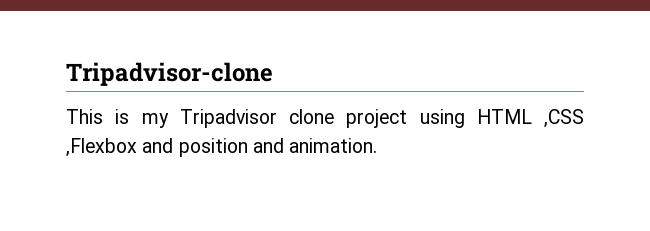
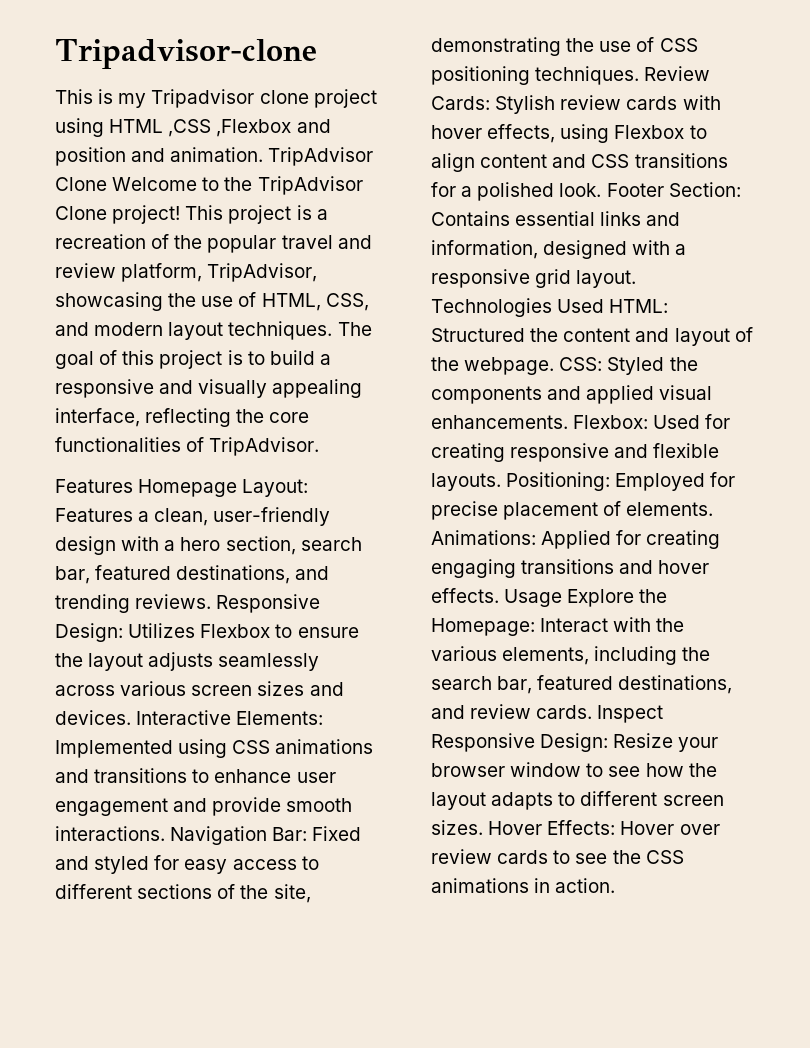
(378, 145) none -> [268,147,374,166] [55,176,363,195] [55,205,328,224] [55,234,372,253] [55,263,318,282] [55,292,369,311] [55,321,372,340] [55,350,331,369] [55,379,363,398] [55,408,310,427] [55,437,320,456] [55,479,309,497] [55,507,331,526] [55,536,362,555] [55,565,330,584] [55,594,321,613] [55,623,359,642] [55,652,320,671] [55,681,344,696] [55,710,324,725] [55,739,374,758] [55,768,336,783] [55,797,353,816] [55,826,362,845] [55,855,319,874] [55,884,311,903] [431,37,698,56] [431,66,711,85] [431,95,721,114] [431,124,707,143] [431,153,728,172] [431,182,741,201] [431,211,681,226] [431,240,687,259] [431,269,637,288] [431,298,669,317] [431,327,753,346] [431,357,698,375] [431,385,713,404] [431,414,731,429] [431,443,720,462] [431,472,736,491] [431,501,714,520] [431,530,721,549] [431,559,710,578] [431,588,668,607] [431,617,685,636] [431,646,711,665] [431,675,733,694] [431,704,664,723] [431,733,719,752] [431,762,717,777] [431,791,724,810] [431,820,720,835] [431,849,684,864] [431,878,616,893] TripAdvisor Clone Welcome to the TripAdvisor Clone project! This project is a recreation of the popular travel and review platform, TripAdvisor, showcasing the use of HTML, CSS, and modern layout techniques. The goal of this project is to build a responsive and visually appealing interface, reflecting the core functionalities of TripAdvisor. // Features Homepage Layout: Features a clean, user-friendly design with a hero section, search bar, featured destinations, and trending reviews. Responsive Design: Utilizes Flexbox to ensure the layout adjusts seamlessly across various screen sizes and devices. Interactive Elements: Implemented using CSS animations and transitions to enhance user engagement and provide smooth interactions. Navigation Bar: Fixed and styled for easy access to different sections of the site, demonstrating the use of CSS positioning techniques. Review Cards: Stylish review cards with hover effects, using Flexbox to align content and CSS transitions for a polished look. Footer Section: Contains essential links and information, designed with a responsive grid layout. Technologies Used HTML: Structured the content and layout of the webpage. CSS: Styled the components and applied visual enhancements. Flexbox: Used for creating responsive and flexible layouts. Positioning: Employed for precise placement of elements. Animations: Applied for creating engaging transitions and hover effects. Usage Explore the Homepage: Interact with the various elements, including the search bar, featured destinations, and review cards. Inspect Responsive Design: Resize your browser window to see how the layout adapts to different screen sizes. Hover Effects: Hover over review cards to see the CSS animations in action.

